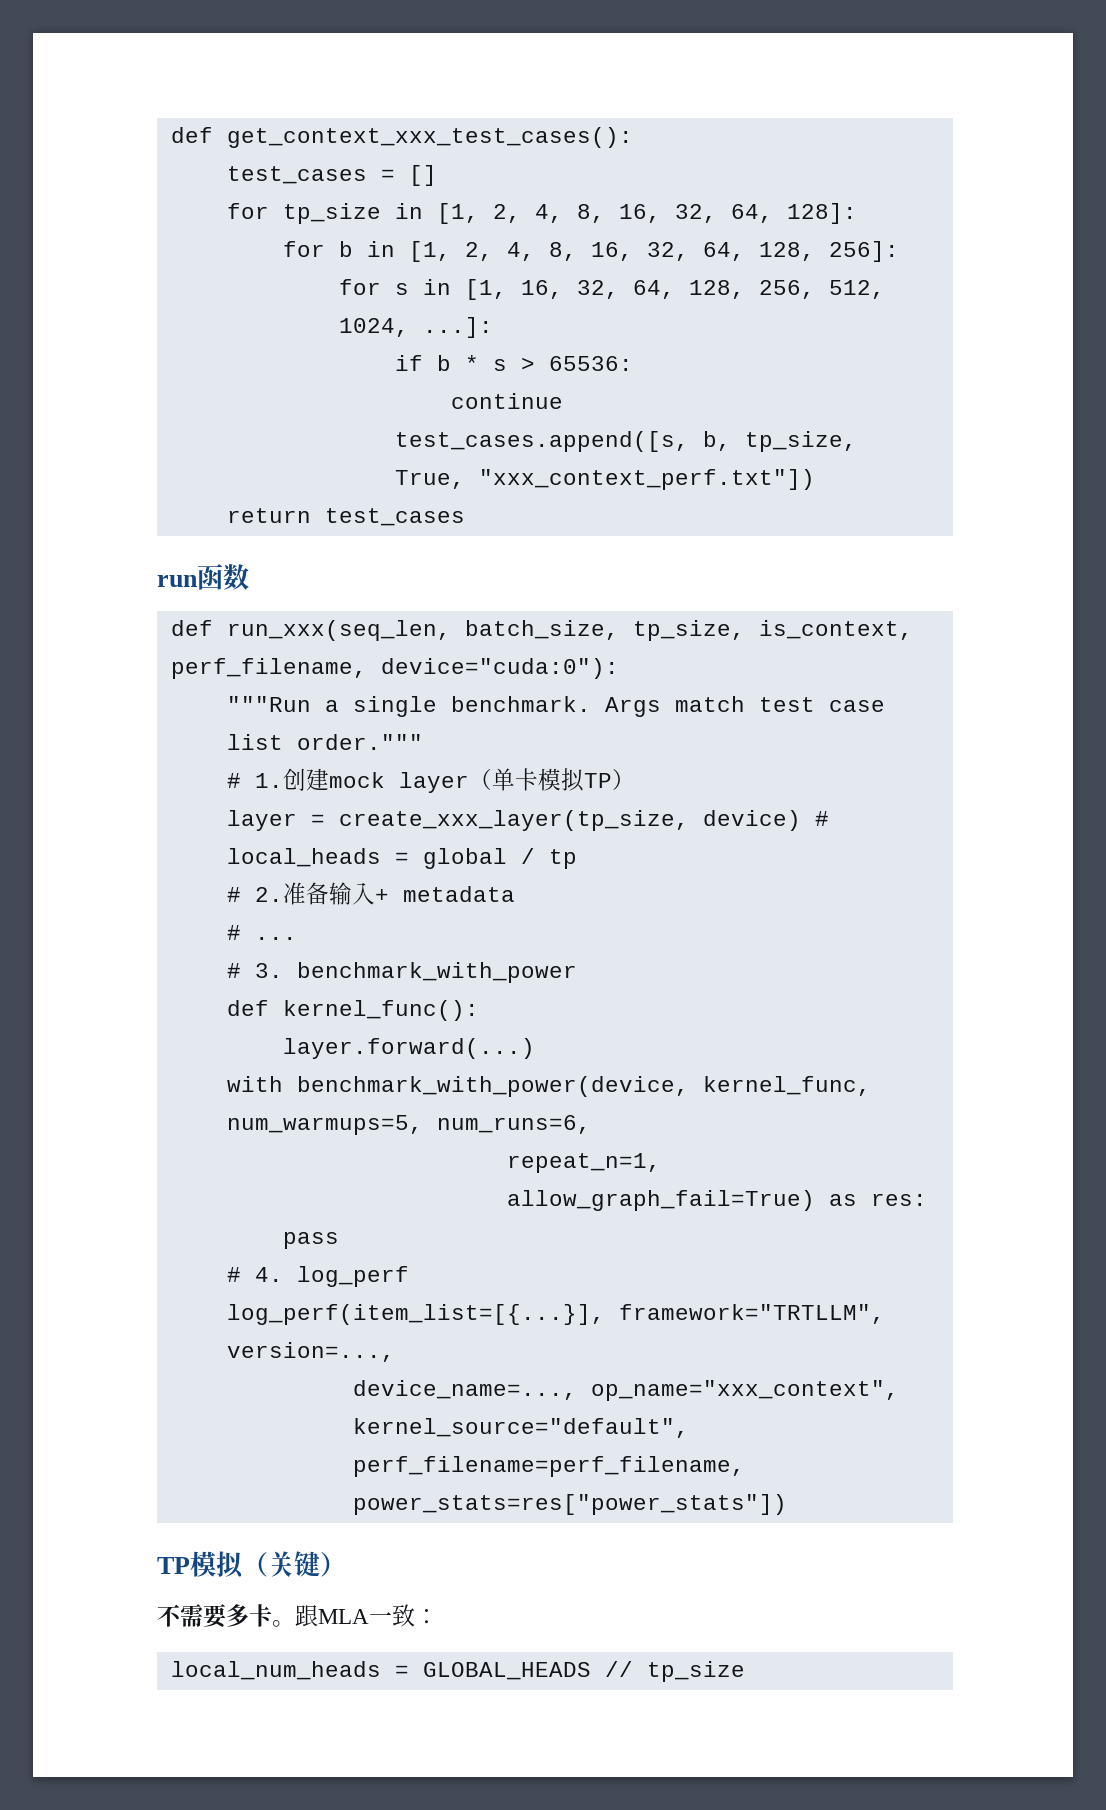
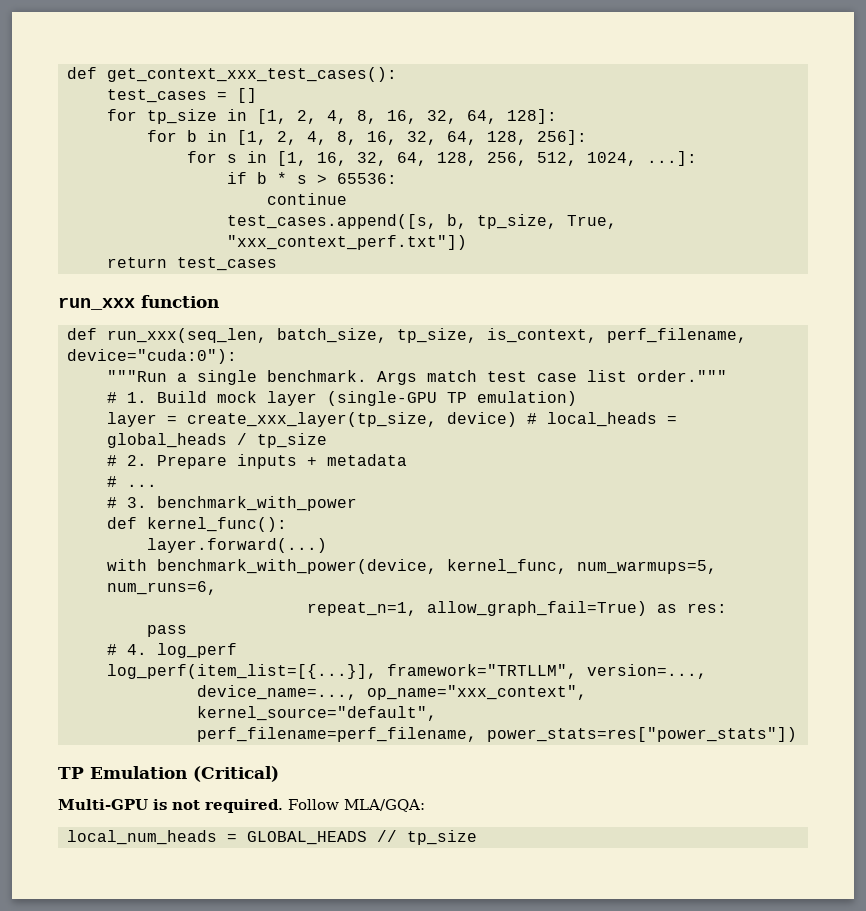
[157,564,249,590] run函数 -> [58,295,219,310] run_xxx function
[282,768,329,791] 创建 -> [156,391,207,403] Build
[468,768,635,792] （单卡模拟TP） -> [326,391,577,406] (single-GPU TP emulation)
[422,848,577,869] global / tp -> [106,433,327,448] global_heads / tp_size
[282,882,375,905] 准备输入 -> [156,454,297,469] Prepare inputs
[190,1551,346,1578] [157,1604,438,1628] 模拟（关键） // 不需要多卡。跟MLA一致： -> [90,766,279,782] [58,799,425,813] Emulation (Critical) // Multi-GPU is not required. Follow MLA/GQA:

